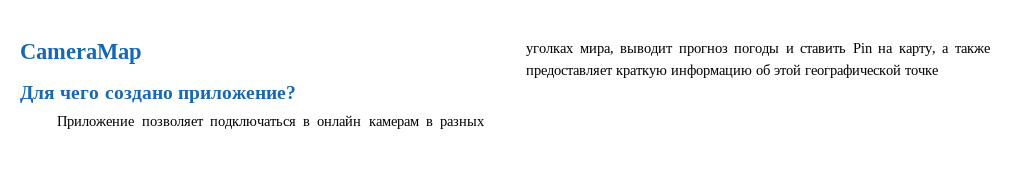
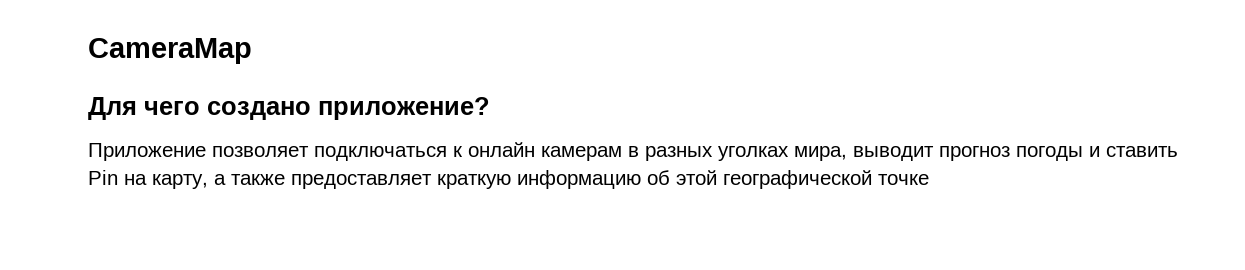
[303,119,311,126] в -> [453,146,463,157] к

